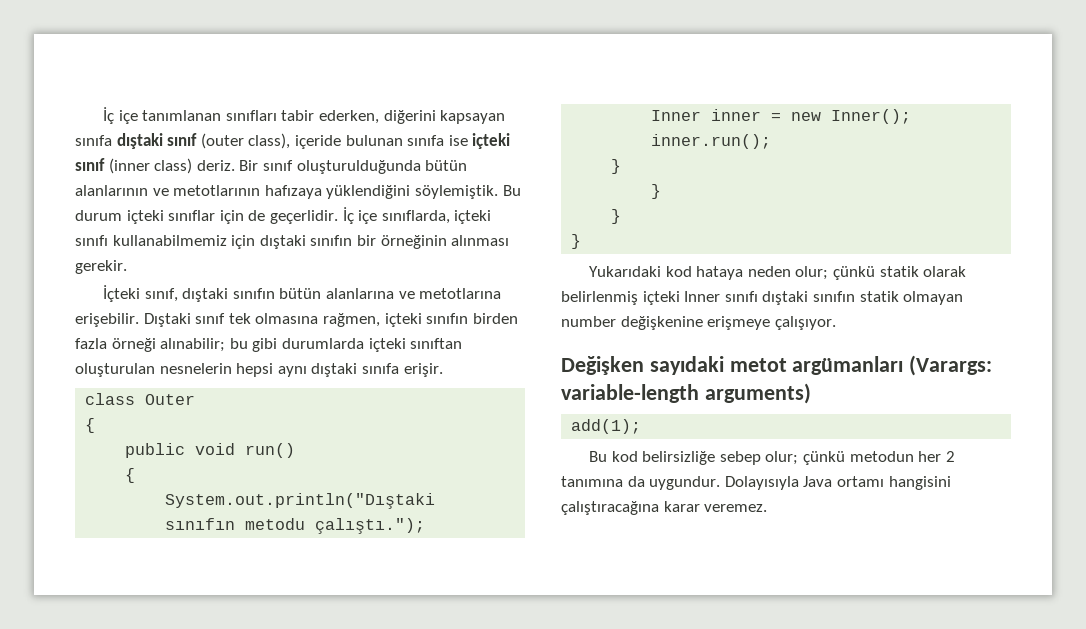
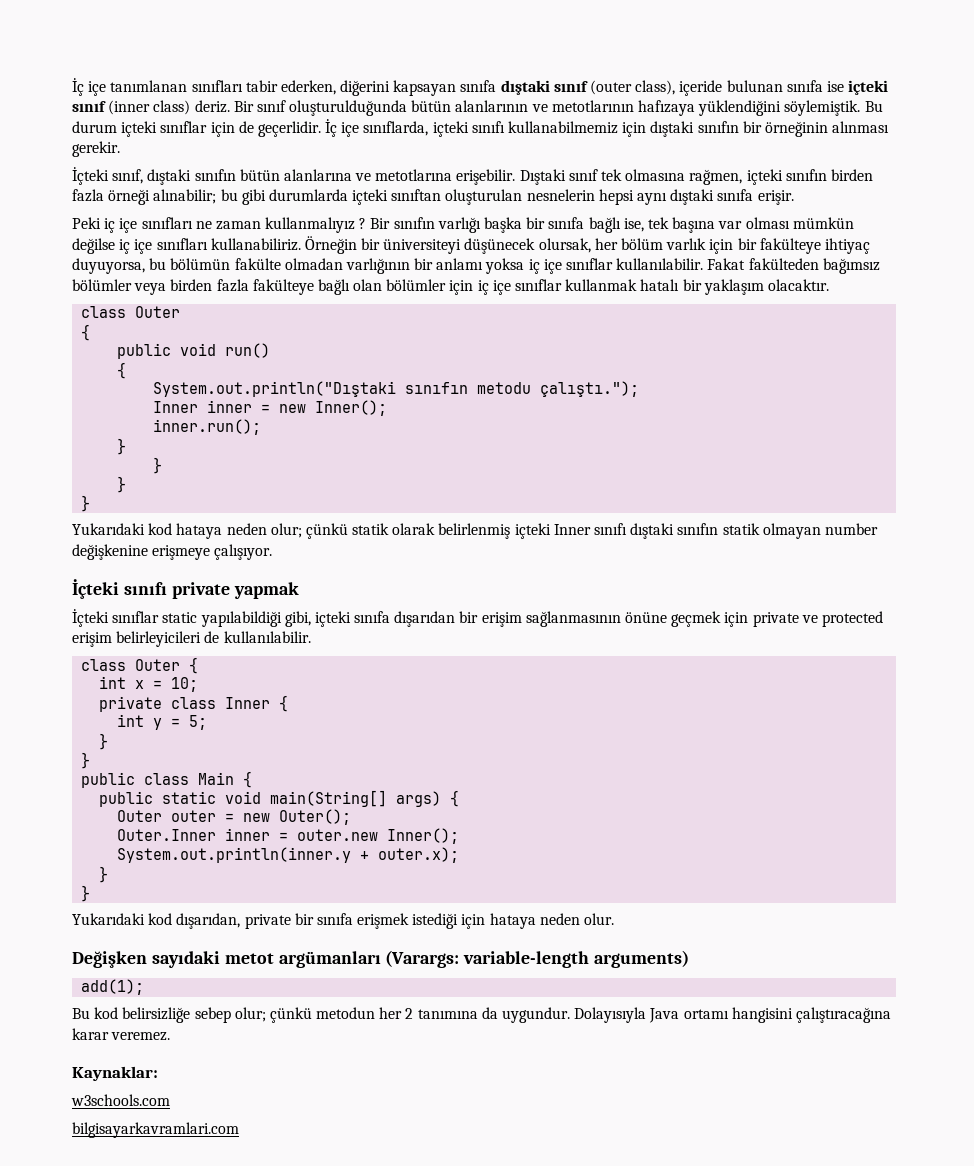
(443, 370) none -> [72,217,854,233] [72,236,870,254] [72,258,880,274] [72,279,829,295] // Peki iç içe sınıfları ne zaman kullanmalıyız ? Bir sınıfın varlığı başka bir sınıfa bağlı ise, tek başına var olması mümkün değilse iç içe sınıfları kullanabiliriz. Örneğin bir üniversiteyi düşünecek olursak, her bölüm varlık için bir fakülteye ihtiyaç duyuyorsa, bu bölümün fakülte olmadan varlığının bir anlamı yoksa iç içe sınıflar kullanılabilir. Fakat fakülteden bağımsız bölümler veya birden fazla fakülteye bağlı olan bölümler için iç içe sınıflar kullanmak hatalı bir yaklaşım olacaktır.
(836, 323) none -> [72,579,299,599] [72,609,883,627] [72,631,311,647] [81,657,199,674] [99,676,199,692] [99,695,289,712] [117,714,208,730] [99,733,109,750] [81,752,91,769] [81,771,253,788] [99,790,460,807] [117,809,352,825] [117,828,460,844] [117,847,460,863] [99,866,109,883] [81,885,91,902] [72,913,615,929] // İçteki sınıfı private yapmak // İçteki sınıflar static yapılabildiği gibi, içteki sınıfa dışarıdan bir erişim sağlanmasının önüne geçmek için private ve protected erişim belirleyicileri de kullanılabilir. // class Outer { // int x = 10; // private class Inner { // int y = 5; // } // } // public class Main { // public static void main(String[] args) { // Outer outer = new Outer(); // Outer.Inner inner = outer.new Inner(); // System.out.println(inner.y + outer.x); // } // } // Yukarıdaki kod dışarıdan, private bir sınıfa erişmek istediği için hataya neden olur.
(768, 508) none -> [72,1066,158,1081] [71,1094,170,1106] [72,1122,239,1138] // Kaynaklar: // w3schools.com // bilgisayarkavramlari.com

